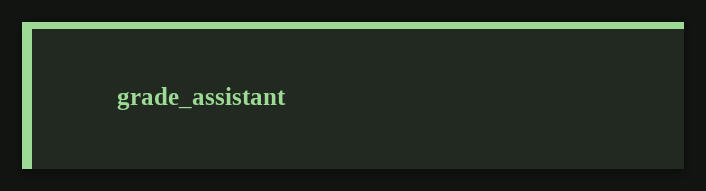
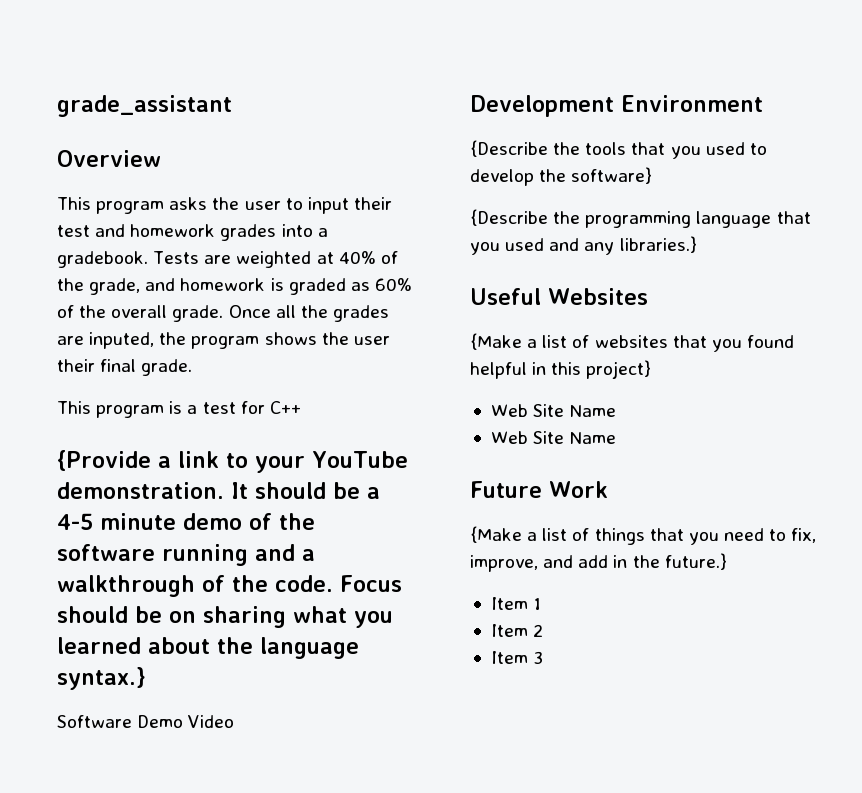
(286, 98) none -> [57,150,161,167] [57,197,392,214] [57,224,328,241] [57,251,398,268] [57,278,412,295] [57,305,389,322] [57,332,390,349] [57,359,193,376] [57,401,301,418] [57,450,408,473] [57,482,380,499] [57,513,315,530] [57,544,315,566] [57,575,402,597] [57,606,393,628] [57,637,359,659] [57,667,146,690] [57,715,235,728] [470,95,763,117] [470,140,767,159] [470,167,653,186] [470,209,811,228] [470,236,697,255] [470,288,648,305] [470,333,794,352] [470,360,652,379] [490,404,617,417] [490,431,617,444] [470,481,608,498] [470,526,817,545] [470,553,727,572] [490,597,542,610] [490,624,544,637] [490,651,544,664] // Overview // This program asks the user to input their test and homework grades into a gradebook. Tests are weighted at 40% of the grade, and homework is graded as 60% of the overall grade. Once all the grades are inputed, the program shows the user their final grade. // This program is a test for C++ // {Provide a link to your YouTube demonstration. It should be a 4-5 minute demo of the software running and a walkthrough of the code. Focus should be on sharing what you learned about the language syntax.} // Software Demo Video // Development Environment // {Describe the tools that you used to develop the software} // {Describe the programming language that you used and any libraries.} // Useful Websites // {Make a list of websites that you found helpful in this project} // Web Site Name // Web Site Name // Future Work // {Make a list of things that you need to fix, improve, and add in the future.} // Item 1 // Item 2 // Item 3

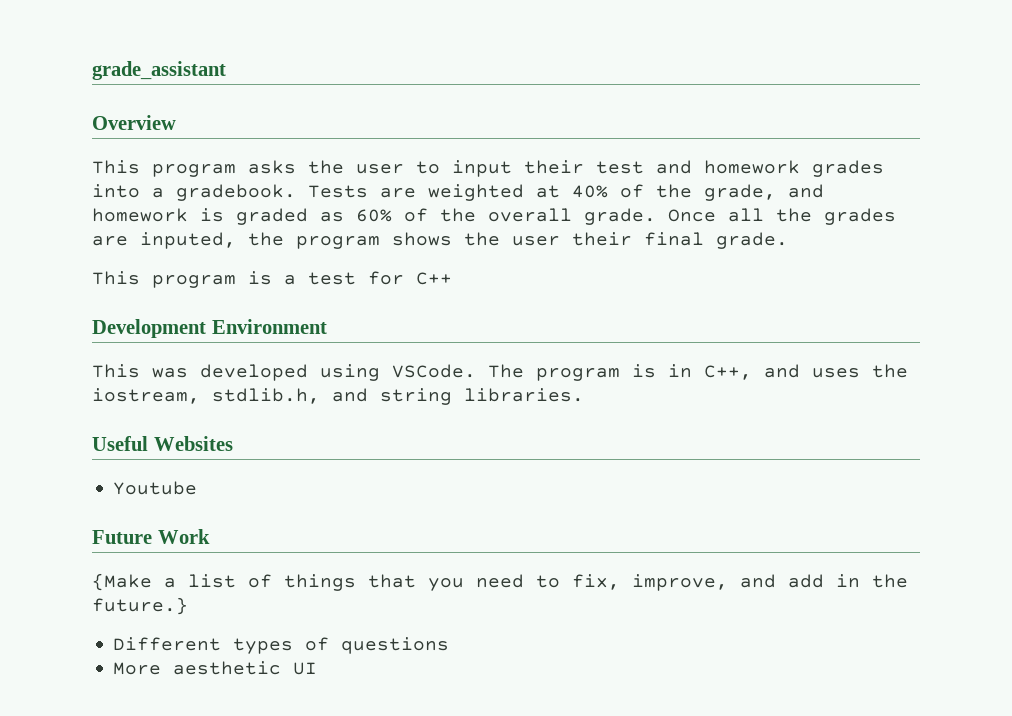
[57,450,408,473] [57,482,380,499] [57,513,315,530] [57,544,315,566] [57,575,402,597] [57,606,393,628] [57,637,359,659] [57,667,146,690] [57,715,235,728] [470,95,763,117] [470,140,767,159] [470,167,653,186] [470,209,811,228] [470,236,697,255] [470,288,648,305] [470,333,794,352] [470,360,652,379] [490,404,617,417] [490,431,617,444] {Provide a link to your YouTube demonstration. It should be a 4-5 minute demo of the software running and a walkthrough of the code. Focus should be on sharing what you learned about the language syntax.} // Software Demo Video // Development Environment // {Describe the tools that you used to develop the software} // {Describe the programming language that you used and any libraries.} // Useful Websites // {Make a list of websites that you found helpful in this project} // Web Site Name // Web Site Name -> [92,319,327,338] [92,364,908,381] [92,388,584,405] [92,436,233,451] [113,481,198,495] Development Environment // This was developed using VSCode. The program is in C++, and uses the iostream, stdlib.h, and string libraries. // Useful Websites // Youtube
[490,597,542,610] [490,624,544,637] [490,651,544,664] Item 1 // Item 2 // Item 3 -> [113,637,450,654] [113,661,318,675] Different types of questions // More aesthetic UI

